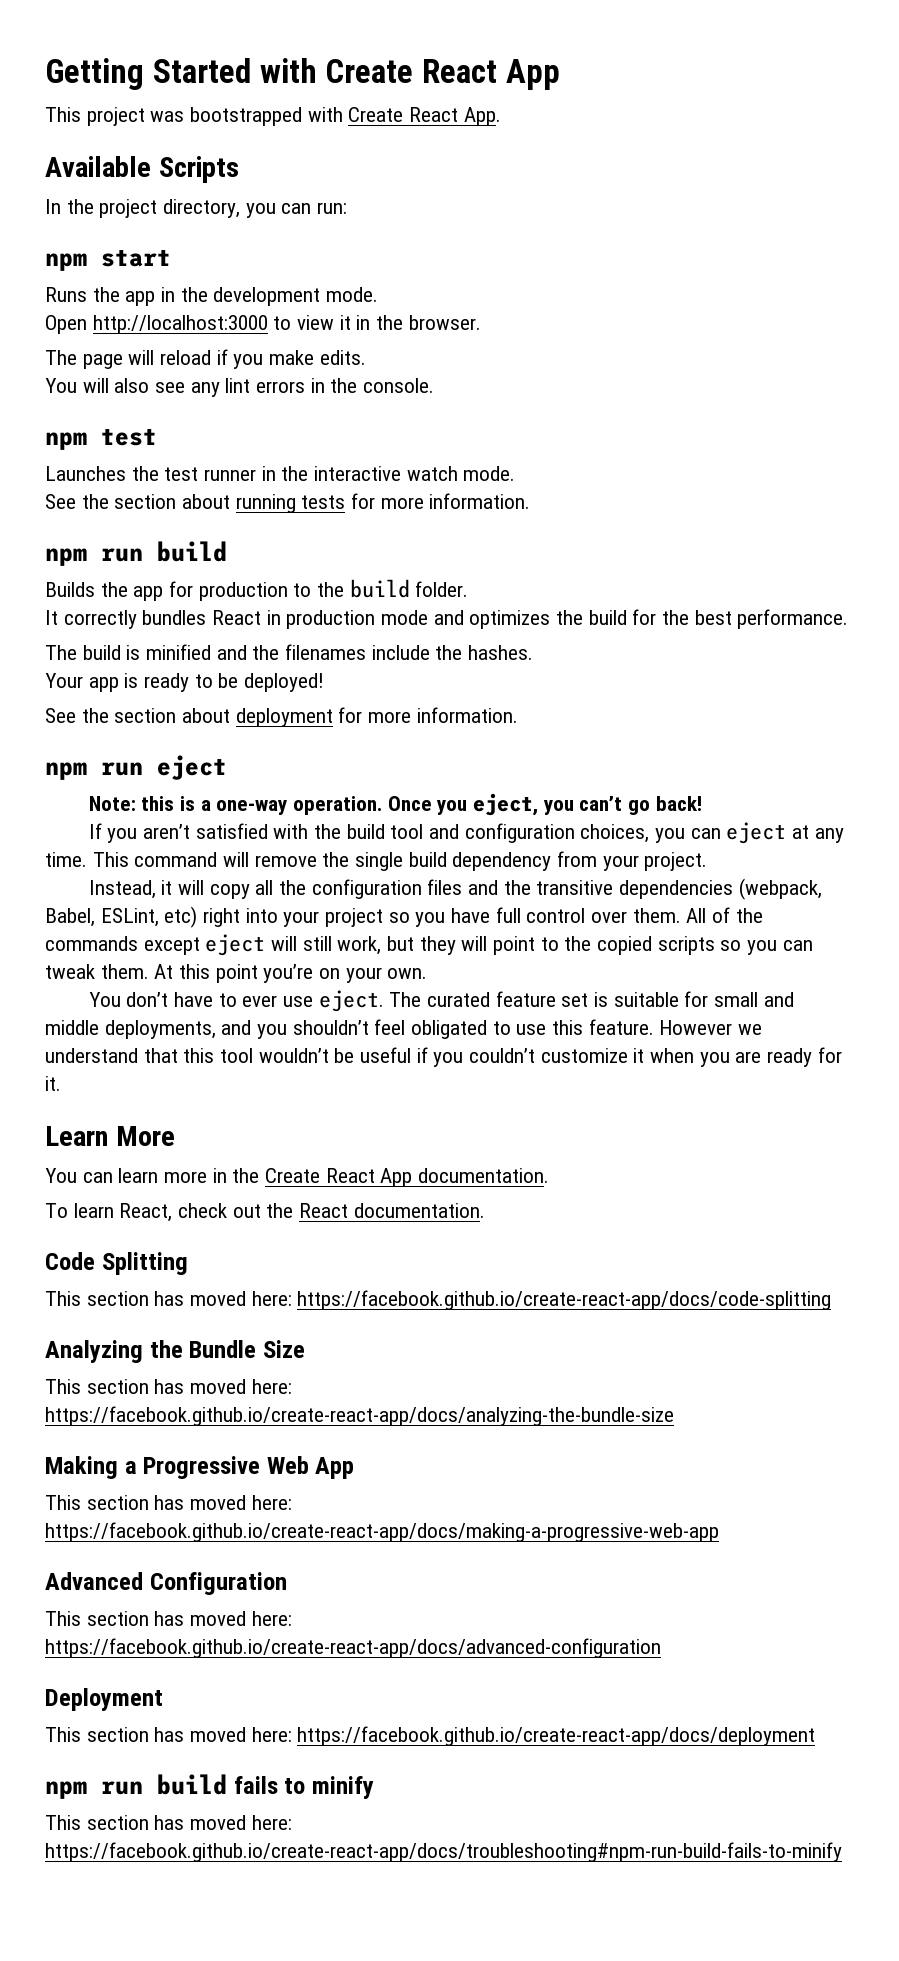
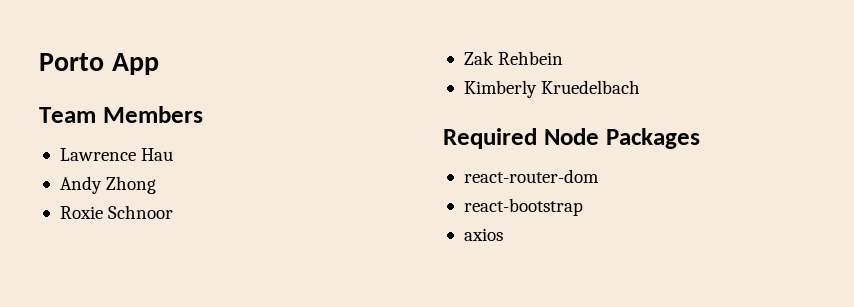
[45,58,560,90] [45,107,501,126] [45,156,239,183] [45,199,348,218] [45,250,171,271] [45,287,379,306] [45,315,481,334] [45,349,366,369] [45,378,435,397] [45,429,157,450] [45,466,516,481] [45,493,531,513] [45,541,227,566] [45,579,469,601] [45,609,849,629] [45,644,534,660] [45,673,325,692] [45,707,518,727] [45,755,227,780] [88,793,702,816] [88,822,844,844] [45,851,708,871] [88,878,822,900] [45,906,763,928] [45,934,813,956] [45,964,428,983] [88,990,794,1012] [45,1019,763,1039] [45,1047,842,1067] [45,1076,61,1091] [45,1126,175,1146] [45,1168,550,1187] [45,1203,485,1222] [45,1252,188,1275] [45,1290,832,1310] [45,1340,305,1363] [45,1379,292,1394] [45,1406,674,1426] [45,1456,355,1479] [45,1495,292,1510] [45,1522,719,1542] [45,1572,287,1595] [45,1611,292,1626] [45,1638,661,1658] [45,1688,163,1711] [45,1726,816,1746] [45,1774,374,1799] [45,1815,292,1830] [45,1842,842,1862] Getting Started with Create React App // This project was bootstrapped with Create React App. // Available Scripts // In the project directory, you can run: // npm start // Runs the app in the development mode. // Open http://localhost:3000 to view it in the browser. // The page will reload if you make edits. // You will also see any lint errors in the console. // npm test // Launches the test runner in the interactive watch mode. // See the section about running tests for more information. // npm run build // Builds the app for production to the build folder. // It correctly bundles React in production mode and optimizes the build for the best performance. // The build is minified and the filenames include the hashes. // Your app is ready to be deployed! // See the section about deployment for more information. // npm run eject // Note: this is a one-way operation. Once you eject, you can’t go back! // If you aren’t satisfied with the build tool and configuration choices, you can eject at any time. This command will remove the single build dependency from your project. // Instead, it will copy all the configuration files and the transitive dependencies (webpack, Babel, ESLint, etc) right into your project so you have full control over them. All of the commands except eject will still work, but they will point to the copied scripts so you can tweak them. At this point you’re on your own. // You don’t have to ever use eject. The curated feature set is suitable for small and middle deployments, and you shouldn’t feel obligated to use this feature. However we understand that this tool wouldn’t be useful if you couldn’t customize it when you are ready for it. // Learn More // You can learn more in the Create React App documentation. // To learn React, check out the React documentation. // Code Splitting // This section has moved here: https://facebook.github.io/create-react-app/docs/code-splitting // Analyzing the Bundle Size // This section has moved here: https://facebook.github.io/create-react-app/docs/analyzing-the-bundle-size // Making a Progressive Web App // This section has moved here: https://facebook.github.io/create-react-app/docs/making-a-progressive-web-app // Advanced Configuration // This section has moved here: https://facebook.github.io/create-react-app/docs/advanced-configuration // Deployment // This section has moved here: https://facebook.github.io/create-react-app/docs/deployment // npm run build fails to minify // This section has moved here: https://facebook.github.io/create-react-app/docs/troubleshooting#npm-run-build-fails-to-minify -> [39,53,159,75] [39,106,203,123] [59,148,174,161] [59,176,157,194] [59,205,174,219] [463,51,564,65] [463,80,641,98] [443,128,700,149] [463,169,599,183] [463,198,583,216] [463,228,503,241] Porto App // Team Members // Lawrence Hau // Andy Zhong // Roxie Schnoor // Zak Rehbein // Kimberly Kruedelbach // Required Node Packages // react-router-dom // react-bootstrap // axios

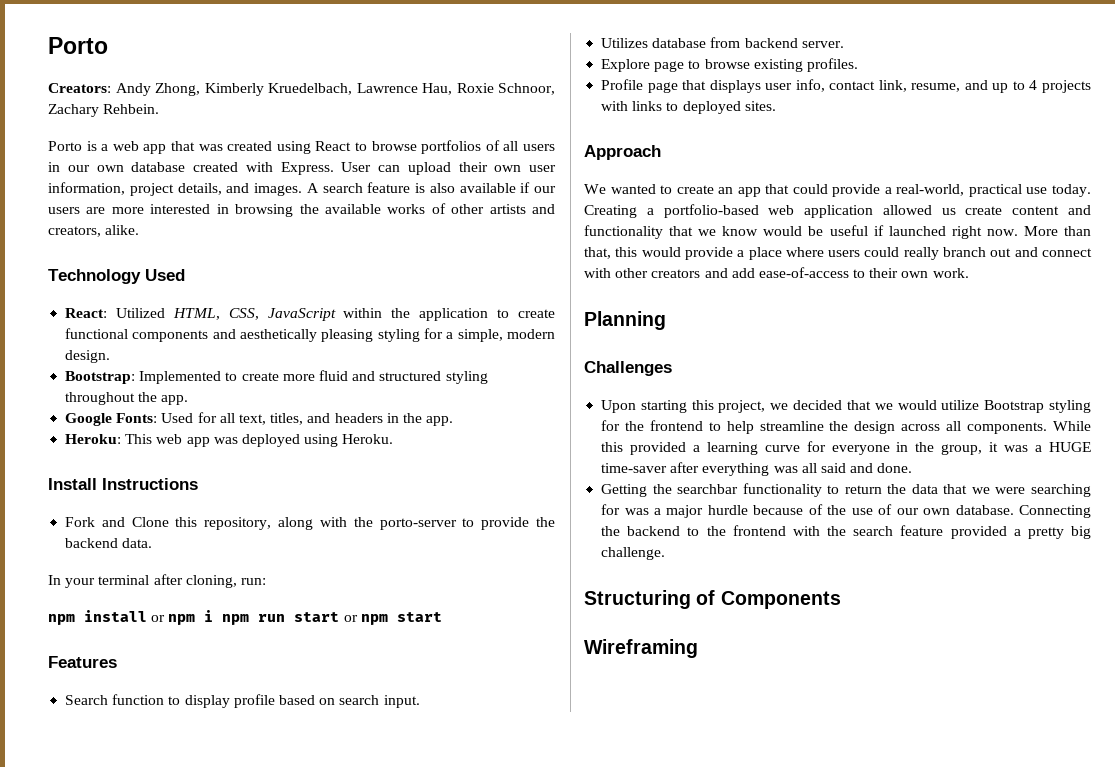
[39,53,159,75] [39,106,203,123] [59,148,174,161] [59,176,157,194] [59,205,174,219] [463,51,564,65] [463,80,641,98] [443,128,700,149] [463,169,599,183] [463,198,583,216] [463,228,503,241] Porto App // Team Members // Lawrence Hau // Andy Zhong // Roxie Schnoor // Zak Rehbein // Kimberly Kruedelbach // Required Node Packages // react-router-dom // react-bootstrap // axios -> [48,37,108,54] [48,83,555,96] [48,104,160,117] [48,140,556,154] [48,162,556,175] [48,182,556,196] [48,203,556,217] [48,225,140,237] [48,269,185,284] [65,308,555,321] [65,328,555,342] [65,350,111,363] [65,370,488,384] [65,392,189,405] [65,412,454,426] [65,434,394,447] [48,478,198,490] [65,517,555,530] [65,538,153,548] [48,574,266,588] [48,610,442,625] [48,656,117,668] [65,694,420,708] [601,37,844,48] [601,58,858,72] [601,79,1091,93] [601,101,776,114] [584,145,661,160] [584,184,1091,197] [584,204,1091,218] [584,225,1091,239] [584,247,1092,260] [584,267,969,278] [584,311,666,330] [584,361,672,376] [601,400,1091,413] [601,420,1091,434] [601,441,1091,455] [601,462,913,476] [601,483,1091,497] [601,504,1091,518] [601,525,1091,539] [601,547,666,560] [584,590,841,609] [584,639,698,658] Porto // Creators: Andy Zhong, Kimberly Kruedelbach, Lawrence Hau, Roxie Schnoor, Zachary Rehbein. // Porto is a web app that was created using React to browse portfolios of all users in our own database created with Express. User can upload their own user information, project details, and images. A search feature is also available if our users are more interested in browsing the available works of other artists and creators, alike. // Technology Used // React: Utilized HTML, CSS, JavaScript within the application to create functional components and aesthetically pleasing styling for a simple, modern design. // Bootstrap: Implemented to create more fluid and structured styling throughout the app. // Google Fonts: Used for all text, titles, and headers in the app. // Heroku: This web app was deployed using Heroku. // Install Instructions // Fork and Clone this repository, along with the porto-server to provide the backend data. // In your terminal after cloning, run: // npm install or npm i npm run start or npm start // Features // Search function to display profile based on search input. // Utilizes database from backend server. // Explore page to browse existing profiles. // Profile page that displays user info, contact link, resume, and up to 4 projects with links to deployed sites. // Approach // We wanted to create an app that could provide a real-world, practical use today. Creating a portfolio-based web application allowed us create content and functionality that we know would be useful if launched right now. More than that, this would provide a place where users could really branch out and connect with other creators and add ease-of-access to their own work. // Planning // Challenges // Upon starting this project, we decided that we would utilize Bootstrap styling for the frontend to help streamline the design across all components. While this provided a learning curve for everyone in the group, it was a HUGE time-saver after everything was all said and done. // Getting the searchbar functionality to return the data that we were searching for was a major hurdle because of the use of our own database. Connecting the backend to the frontend with the search feature provided a pretty big challenge. // Structuring of Components // Wireframing

